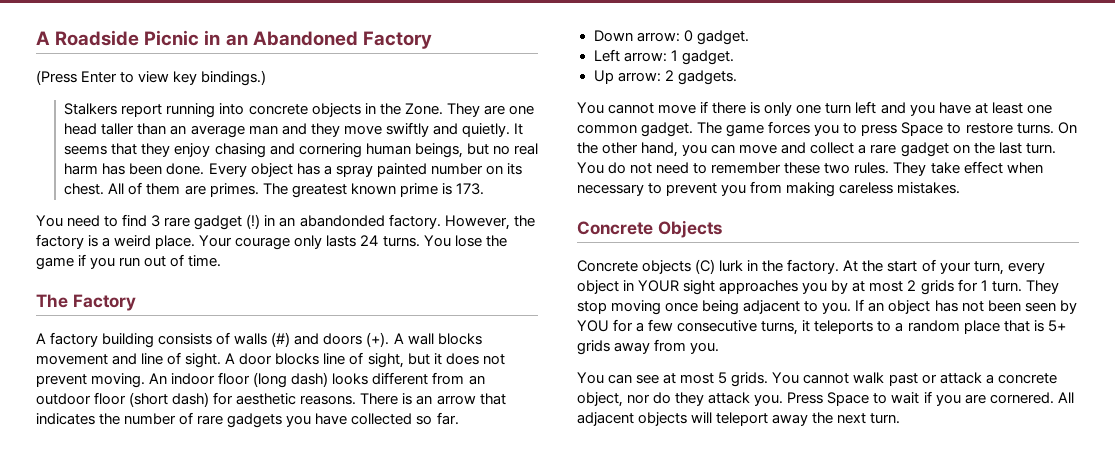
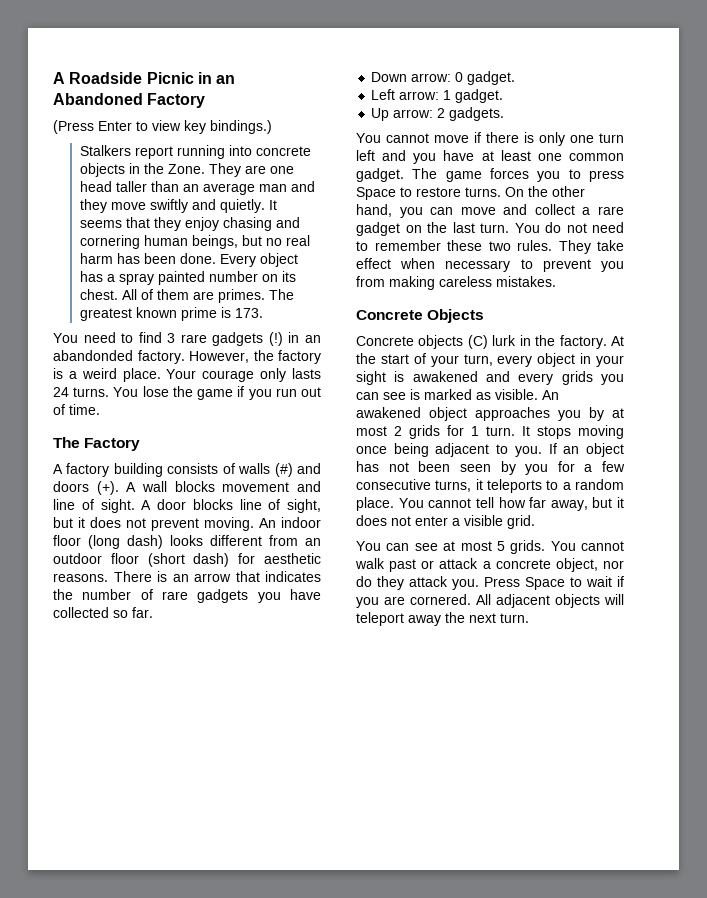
[194,215,243,230] gadget -> [212,332,264,346] gadgets
[638,280,716,295] YOUR sight -> [596,355,624,367] [356,371,624,385] [356,389,559,400] [356,407,467,421] your sight is awakened and every grids you can see is marked as visible. An awakened object
[1025,280,1059,294] [577,301,607,314] They stop -> [522,426,571,439] It stops
[577,320,609,332] YOU -> [525,464,549,475] you
[963,320,1066,334] [577,339,720,355] place that is 5+ grids away from you. -> [356,497,624,511] [356,515,535,529] place. You cannot tell how far away, but it does not enter a visible grid.

